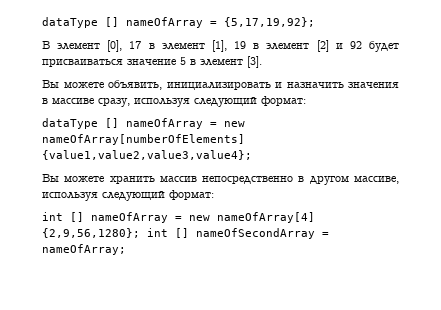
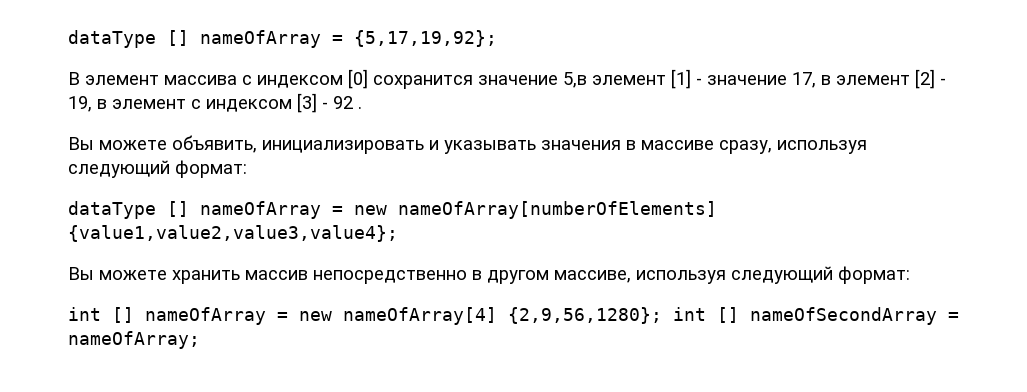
[107,40,399,52] [42,56,262,68] [0], 17 в элемент [1], 19 в элемент [2] и 92 будет присваиваться значение 5 в элемент [3]. -> [164,69,946,89] [68,93,362,113] массива с индексом [0] сохранится значение 5,в элемент [1] - значение 17, в элемент [2] - 19, в элемент с индексом [3] - 92 .
[286,82,344,88] назначить -> [444,140,536,154] указывать

